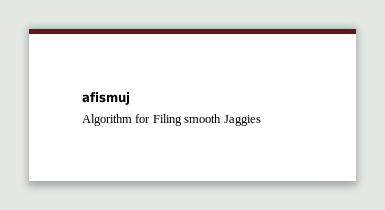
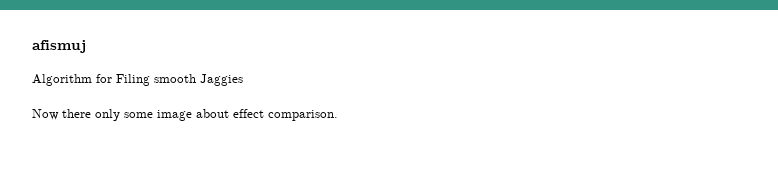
(261, 120) none -> [32,109,338,121] // Now there only some image about effect comparison.

